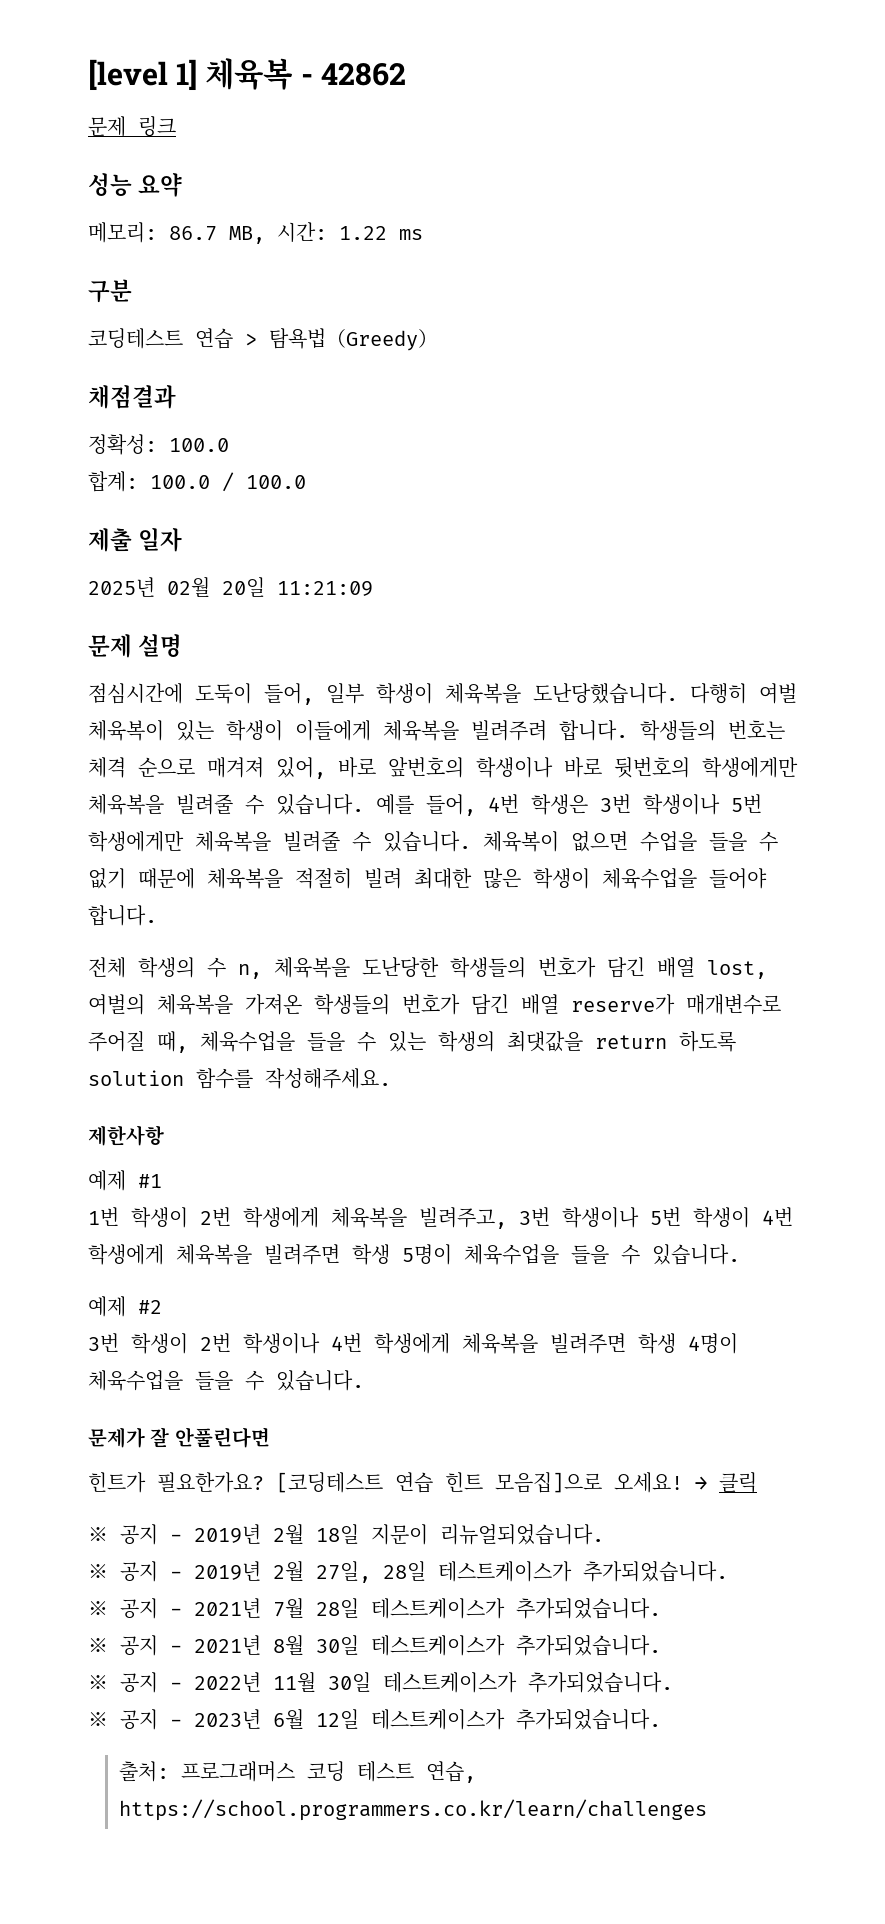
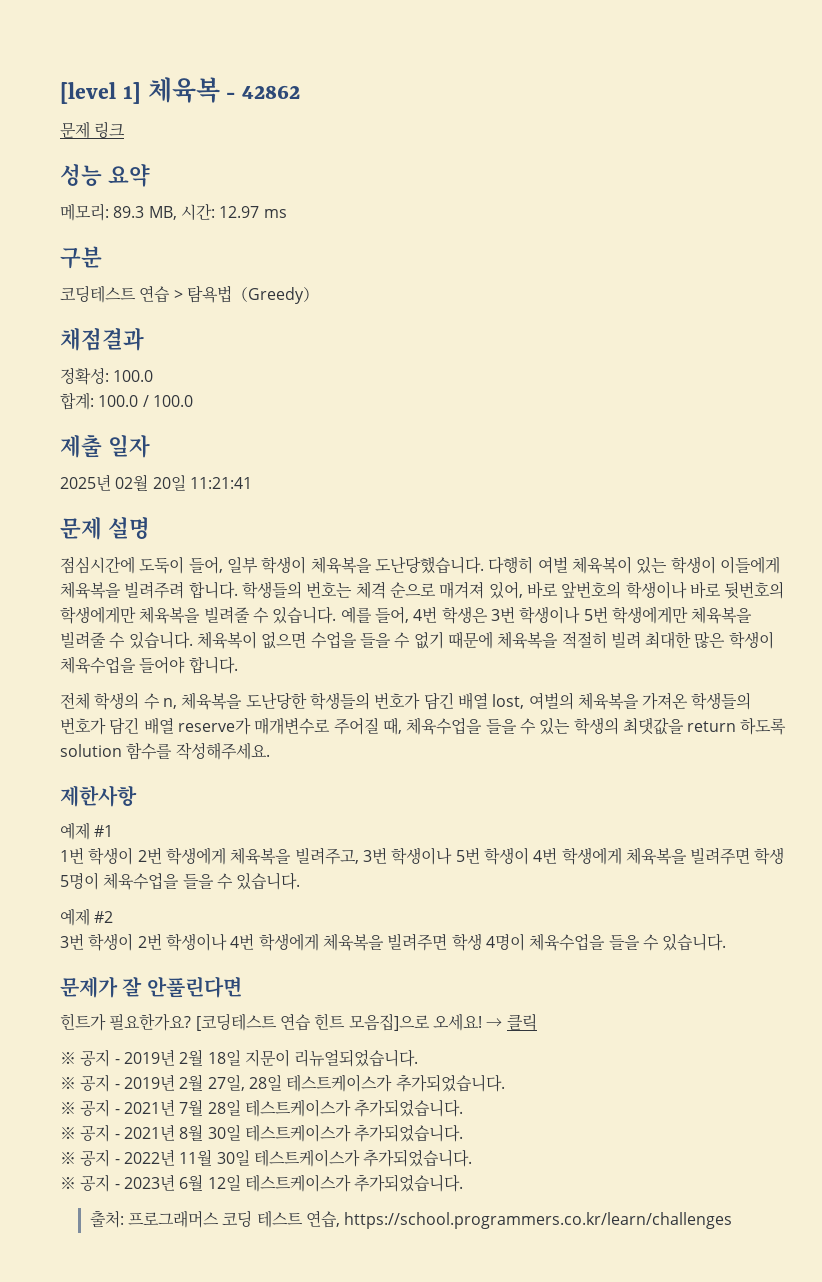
[169,226,217,241] 86.7 -> [113,206,145,218] 89.3
[339,226,387,240] 1.22 -> [219,206,260,218] 12.97
[277,581,373,596] 11:21:09 -> [189,477,252,489] 11:21:41

